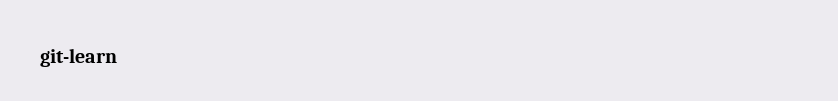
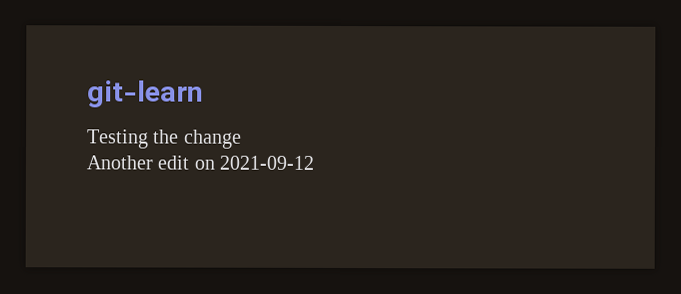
(117, 57) none -> [86,129,242,149] [86,155,315,170] // Testing the change // Another edit on 2021-09-12

